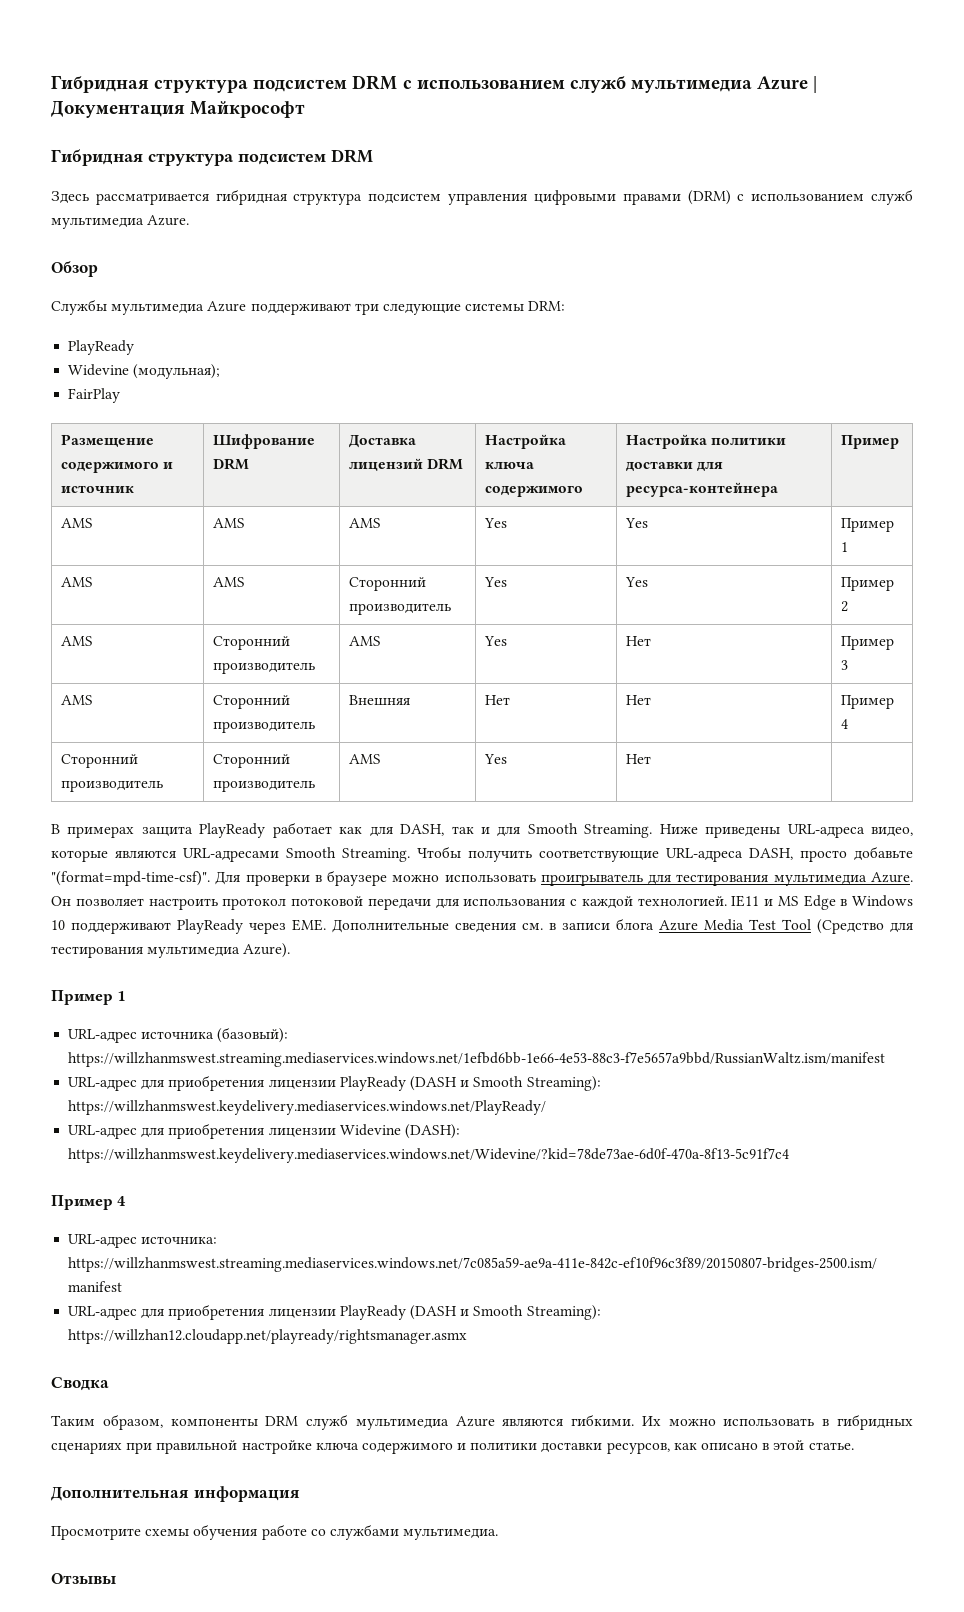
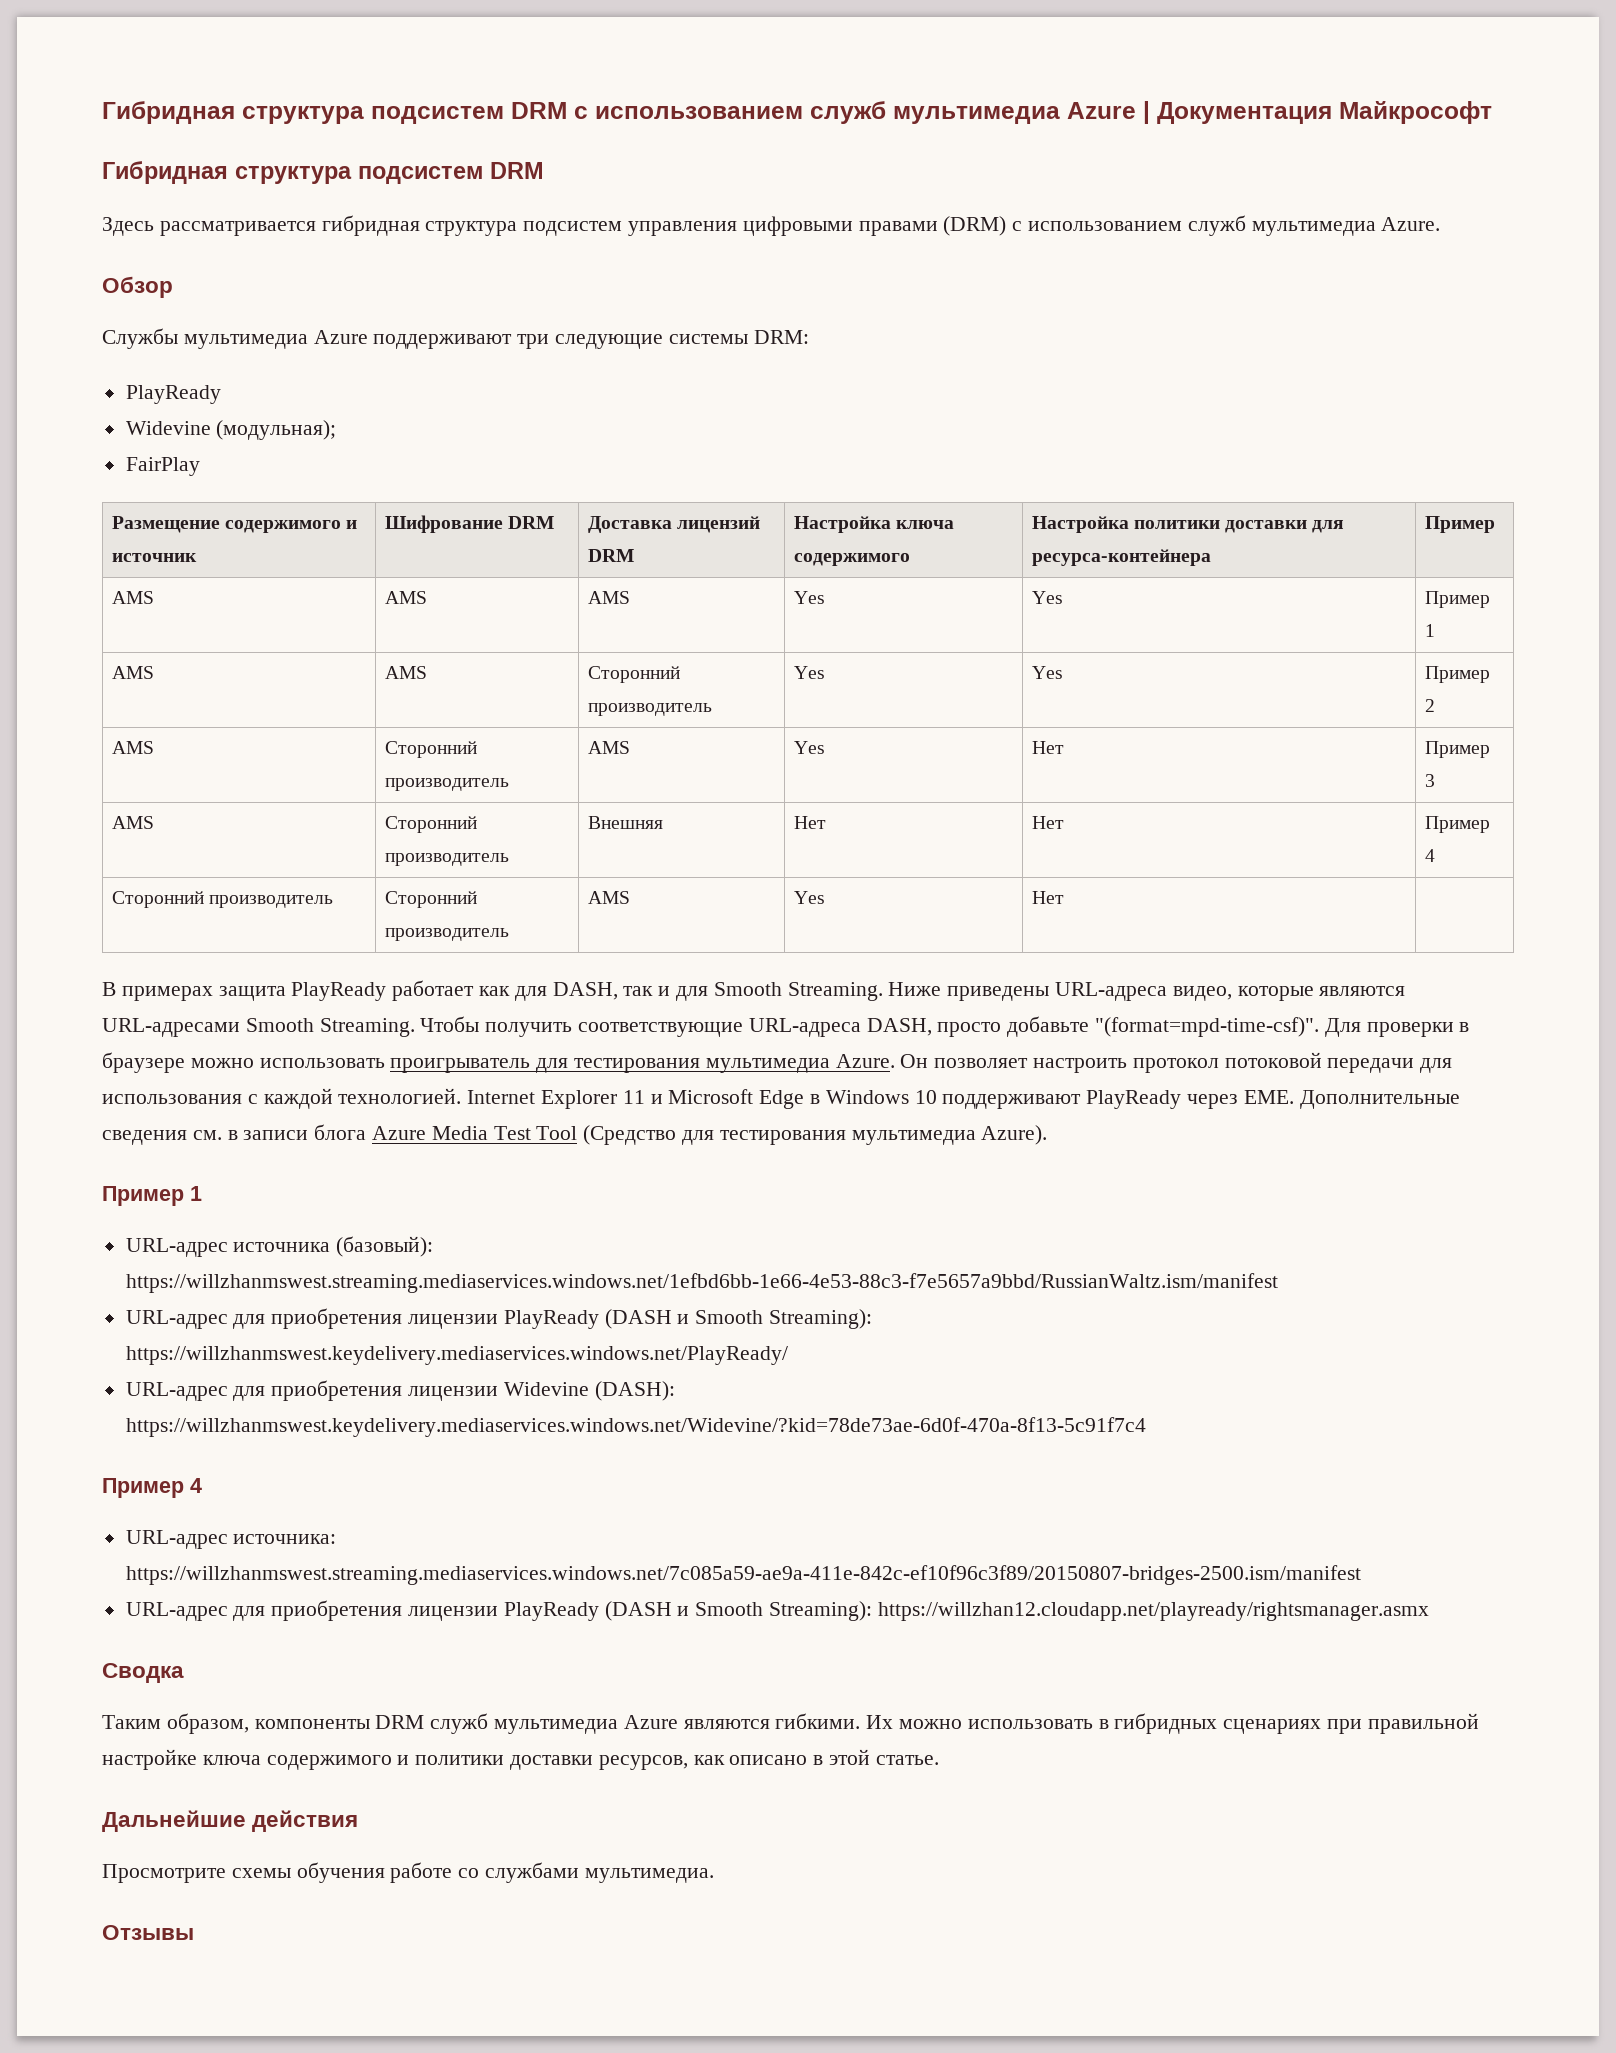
[731,895,799,907] IE11 и MS -> [467,1089,754,1109] Internet Explorer 11 и Microsoft
[51,1486,300,1502] Дополнительная информация -> [102,1810,359,1832] Дальнейшие действия

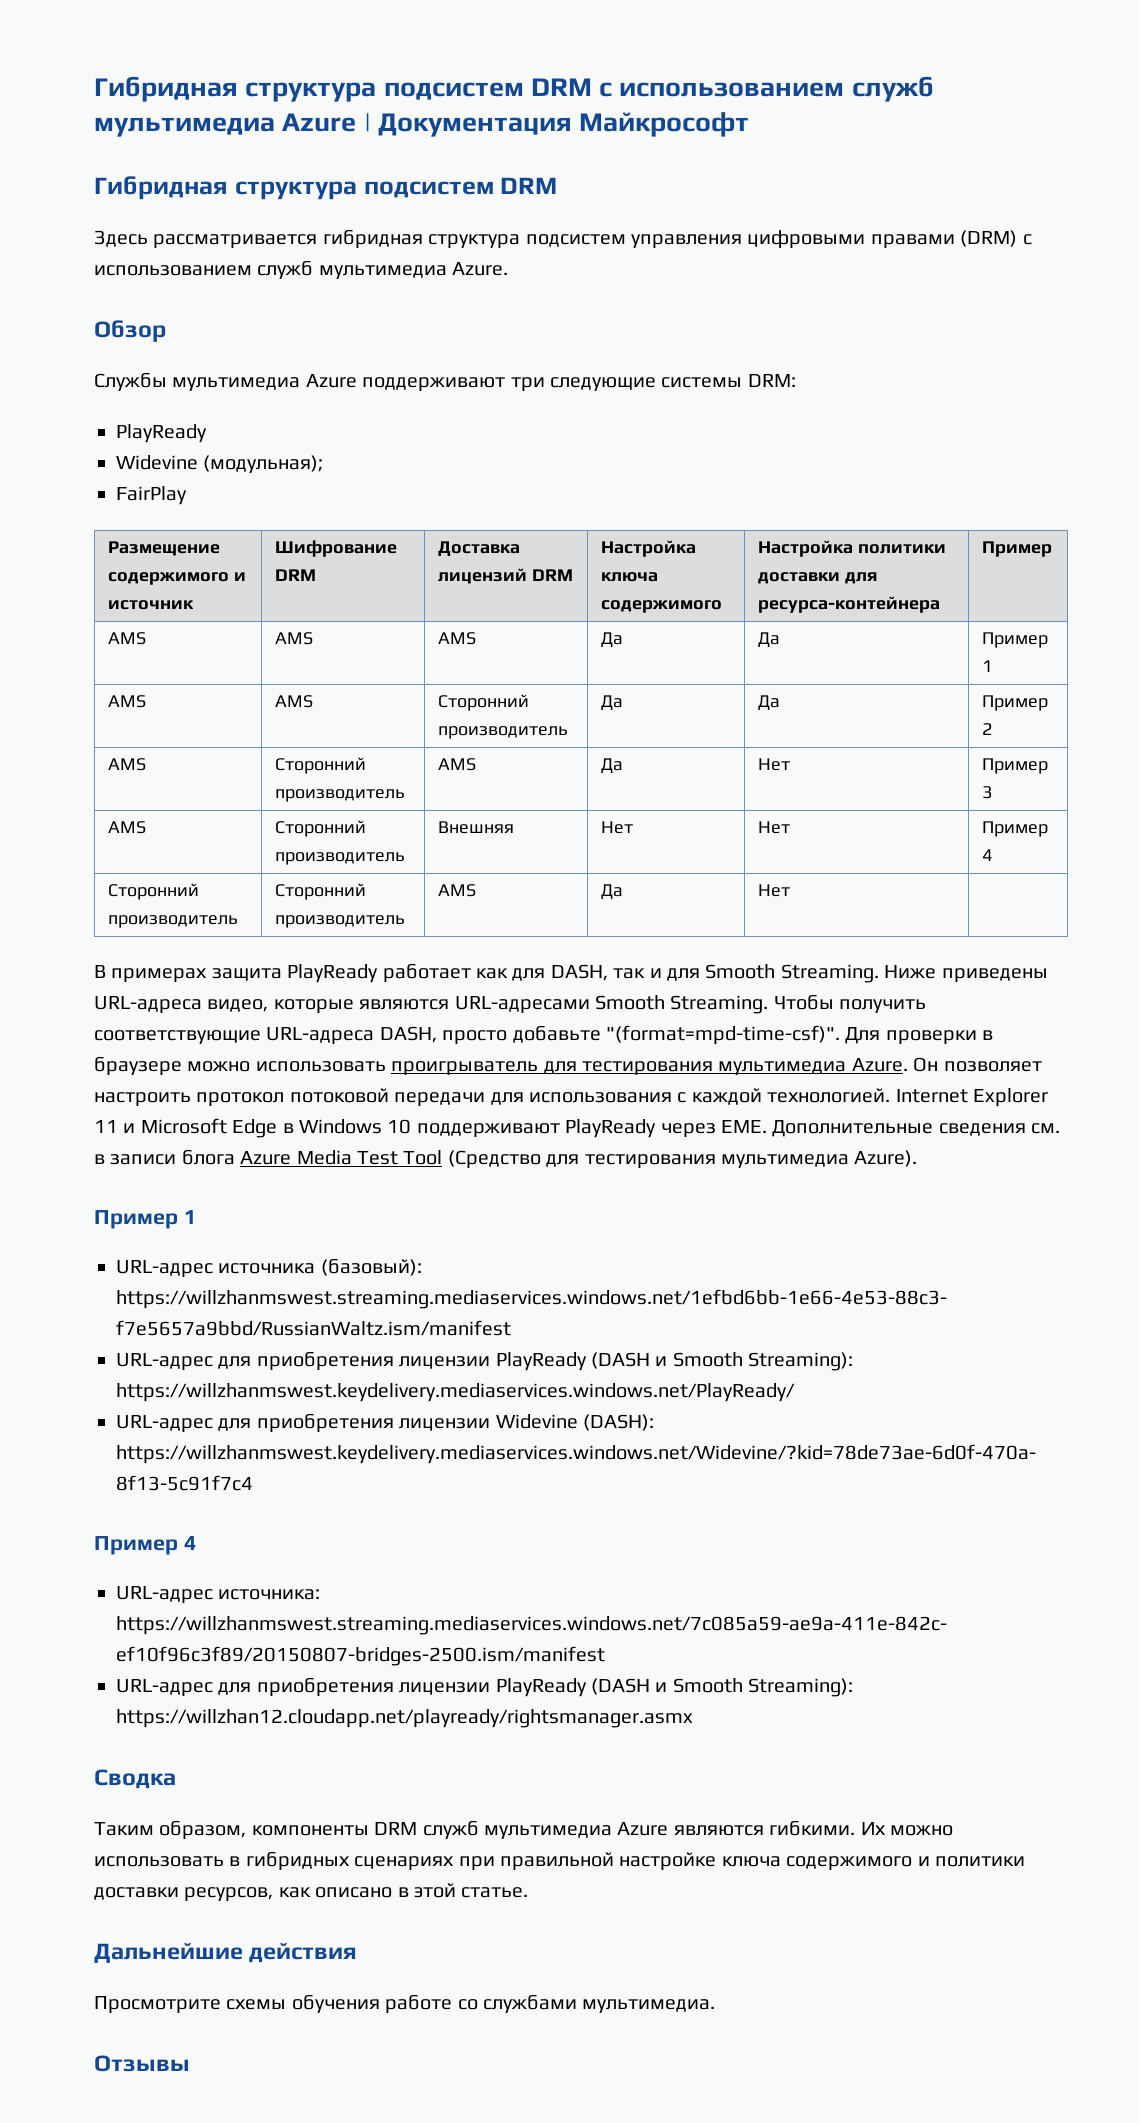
[793,591,825,604] [1031,591,1063,604] Yes | Yes -> [601,632,624,647] [758,632,781,647] Да | Да
[793,666,825,679] [1031,666,1063,679] Yes | Yes -> [601,695,624,710] [758,695,781,710] Да | Да
[793,741,825,754] Yes -> [601,758,624,773] Да
[793,891,825,904] Yes -> [601,884,624,899] Да

